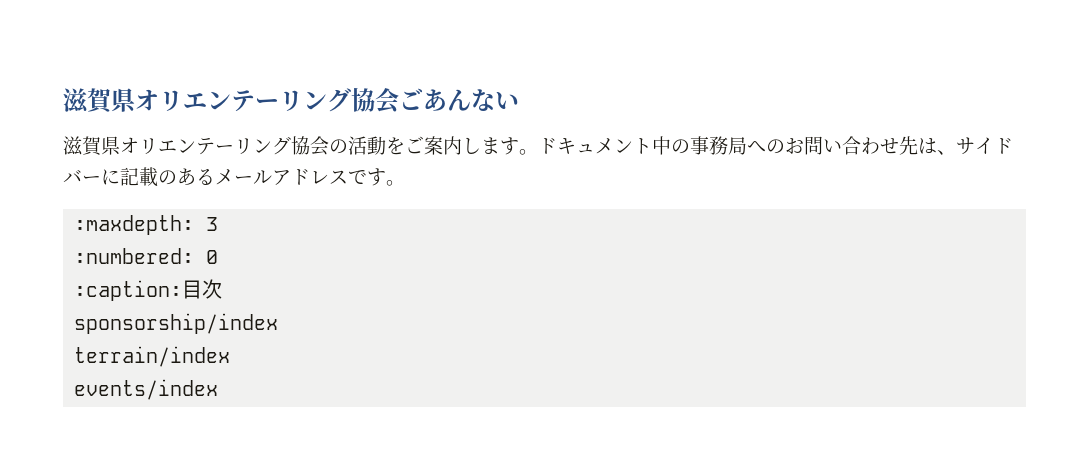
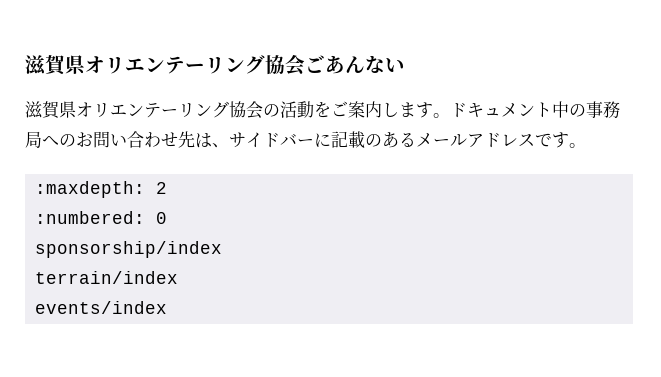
[206,217,219,231] 3 -> [156,182,168,194] 2
[74,279,223,301] // :caption:目次 -> (168, 218) none

